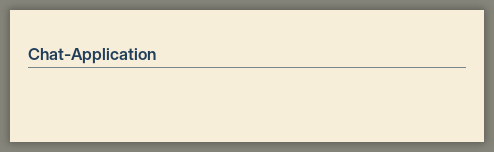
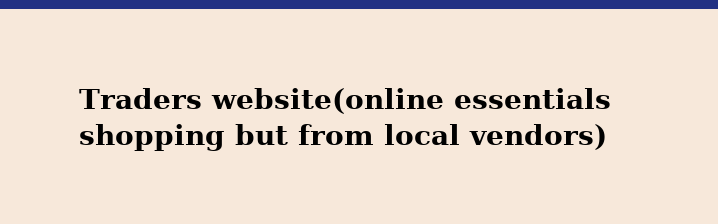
[28,48,156,64] Chat-Application -> [79,88,611,114] [79,124,607,151] Traders website(online essentials shopping but from local vendors)

